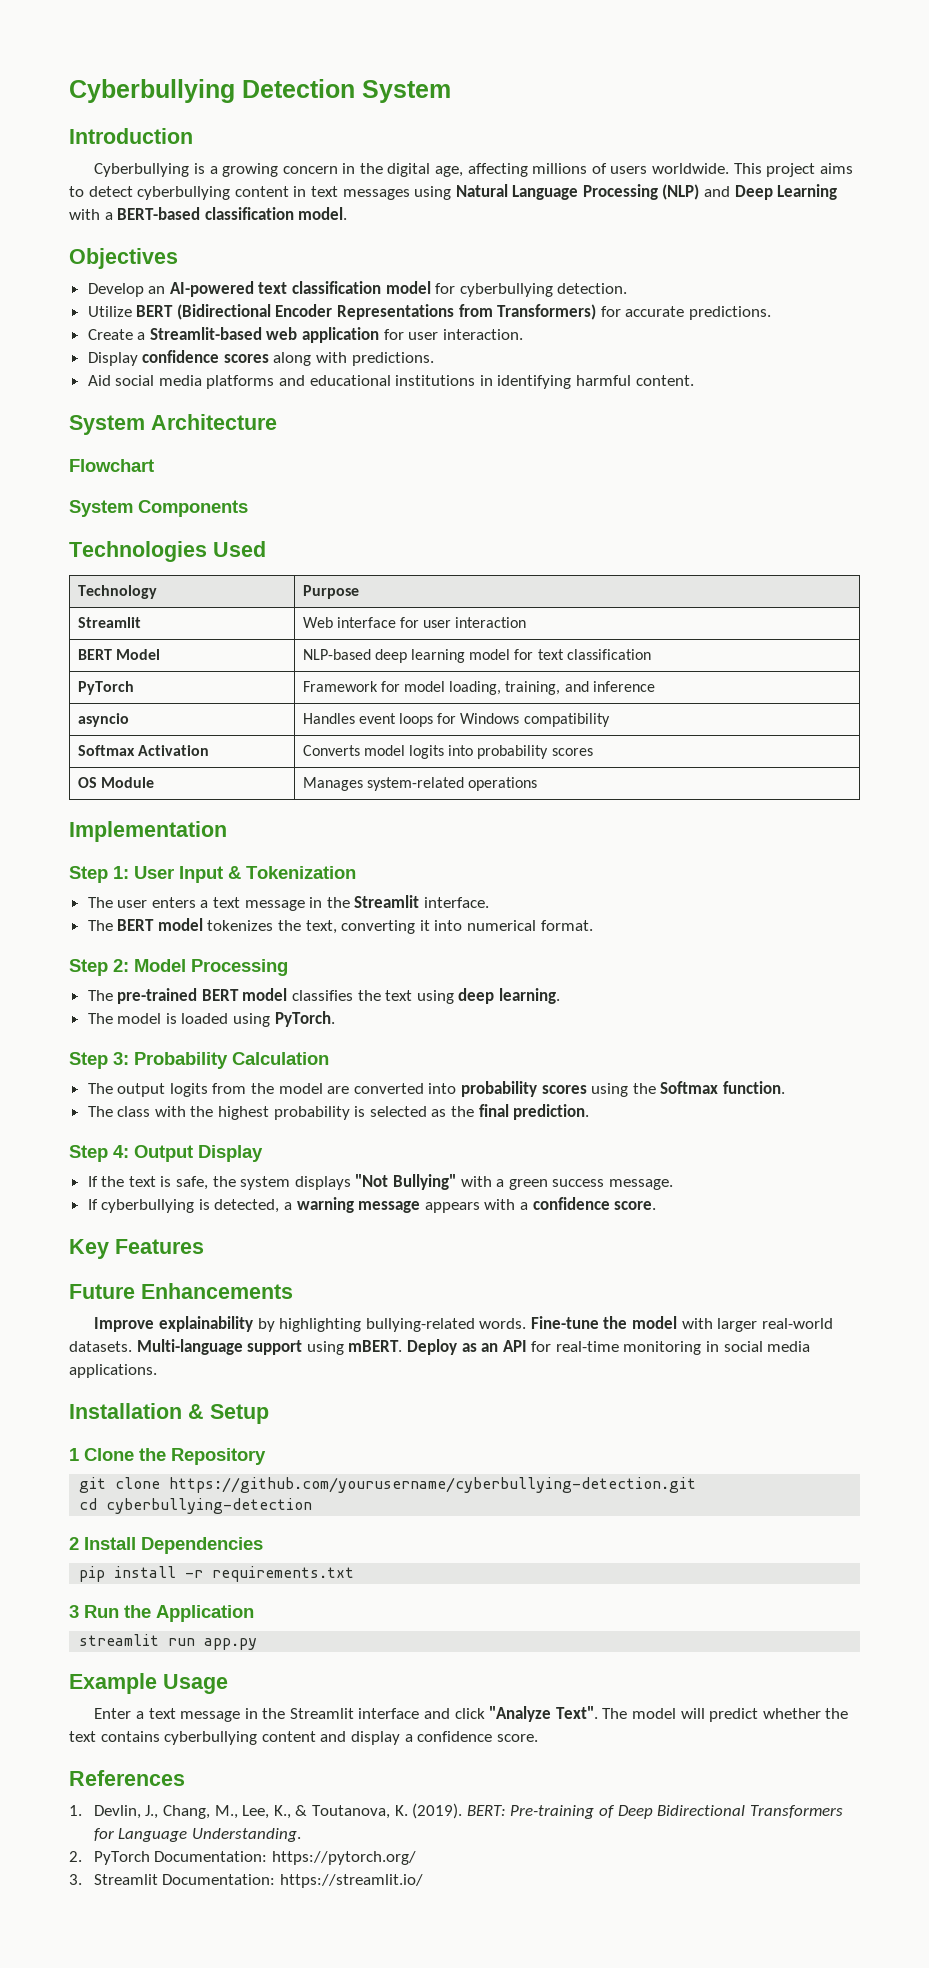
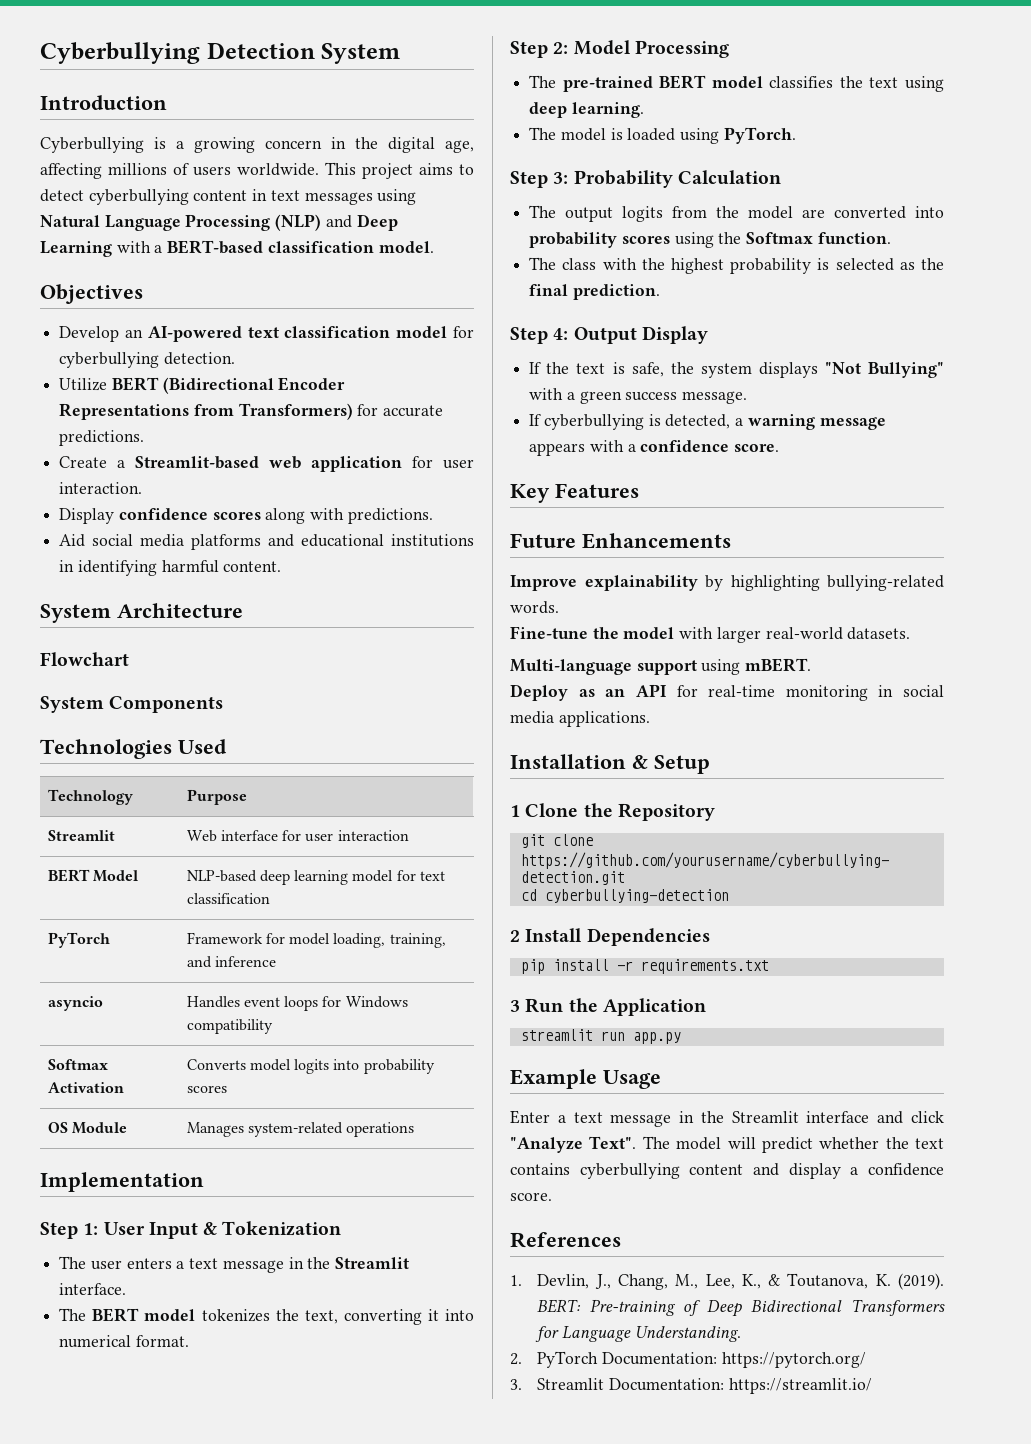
(527, 1323) none -> (559, 607) //
(132, 1346) none -> (911, 633) //
(403, 1346) none -> (812, 665) //

